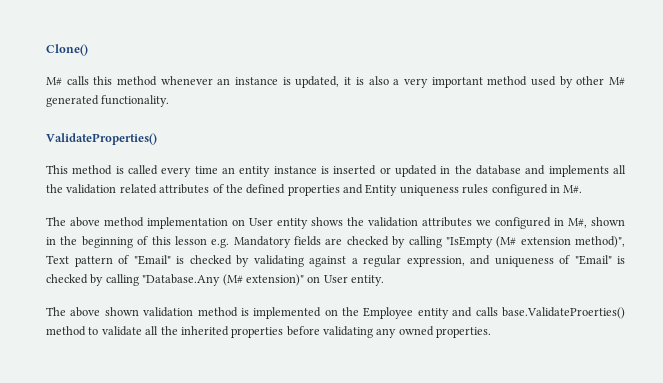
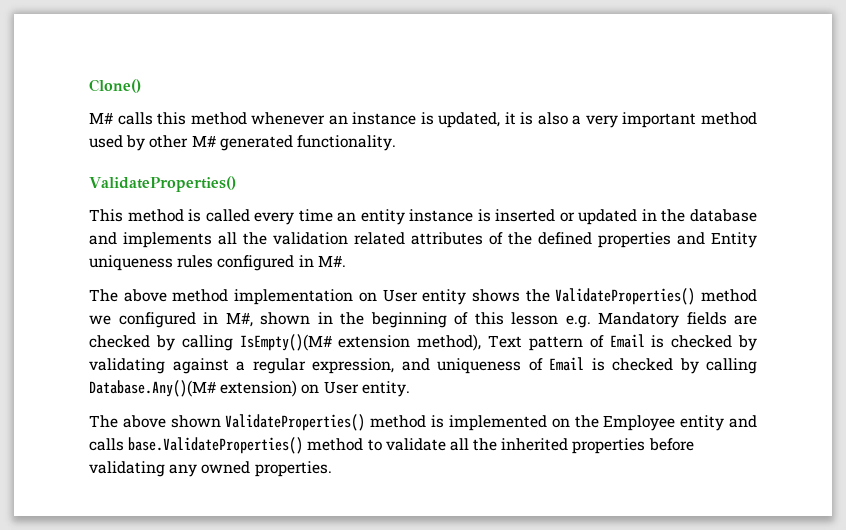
[368,217,472,227] validation attributes -> [555,288,757,305] ValidateProperties() method
[445,236,625,248] "IsEmpty (M# extension method)", -> [239,334,482,351] IsEmpty()(M# extension method),
[133,255,171,265] "Email" -> [609,334,645,348] Email
[574,255,612,265] "Email" -> [549,357,584,371] Email
[142,274,304,286] "Database.Any (M# extension)" -> [89,380,298,397] Database.Any()(M# extension)
[143,307,194,317] validation -> [225,414,366,431] ValidateProperties()
[501,307,625,319] base.ValidateProerties() -> [128,437,304,454] base.ValidateProperties()

